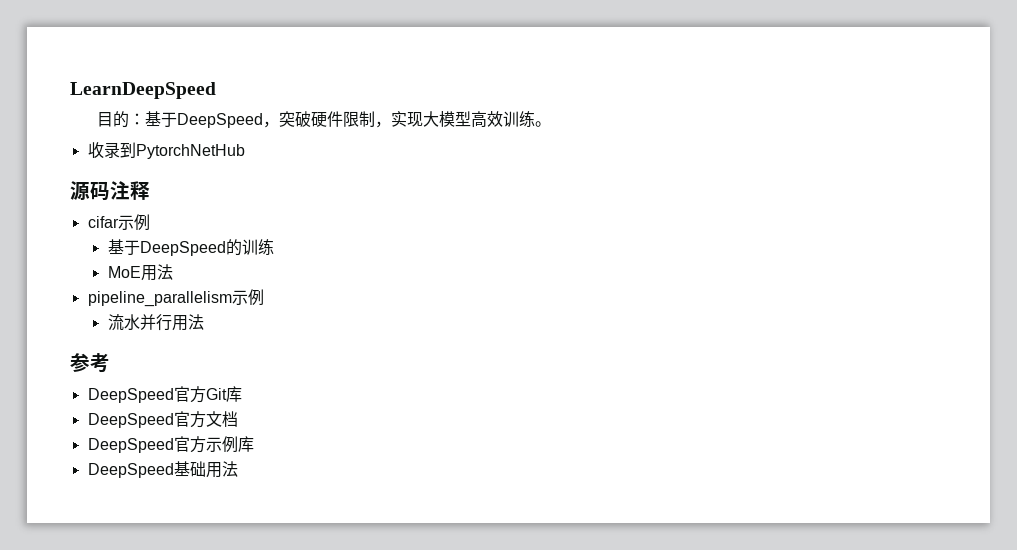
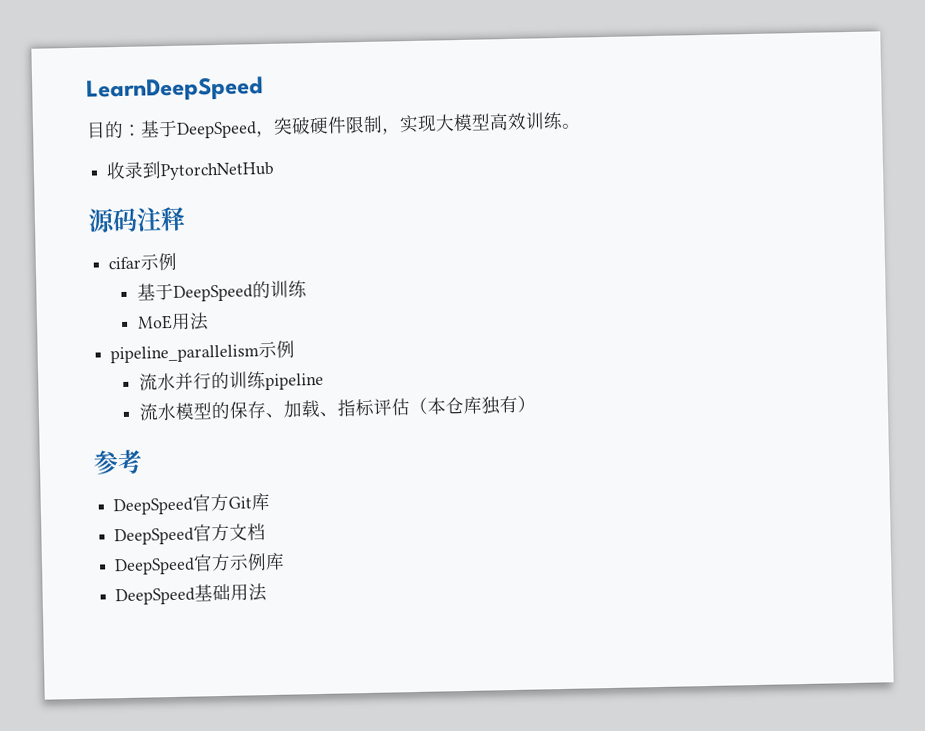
[171,314,204,331] 用法 -> [211,371,325,391] [139,395,537,421] 的训练pipeline // 流水模型的保存、加载、指标评估（本仓库独有）

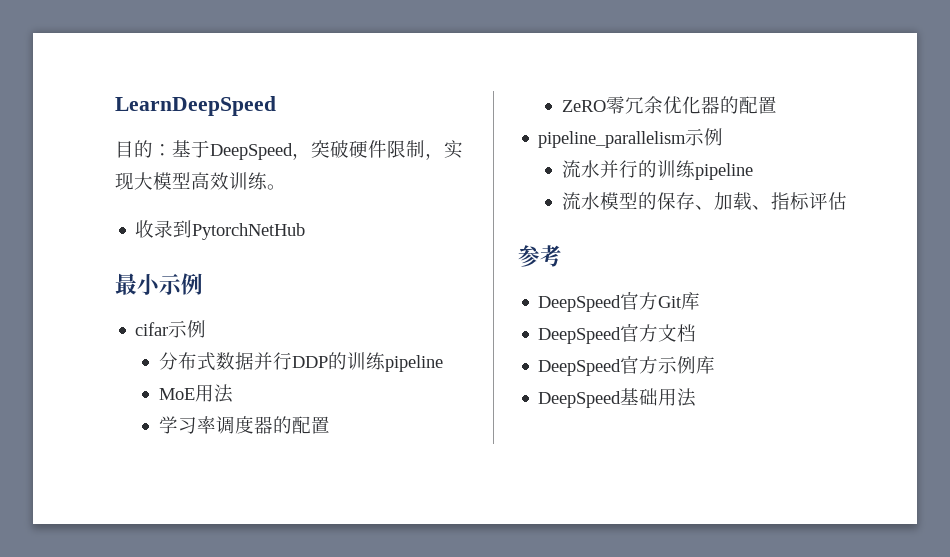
[88,206,186,233] 源码注释 -> [115,273,203,295] 最小示例
[137,280,309,302] 基于DeepSpeed的训练 -> [158,352,443,372] 分布式数据并行DDP的训练pipeline
(210, 321) none -> [158,416,330,434] [561,96,777,114] // 学习率调度器的配置 // ZeRO零冗余优化器的配置
[409,395,537,416] （本仓库独有） -> (847, 201) none

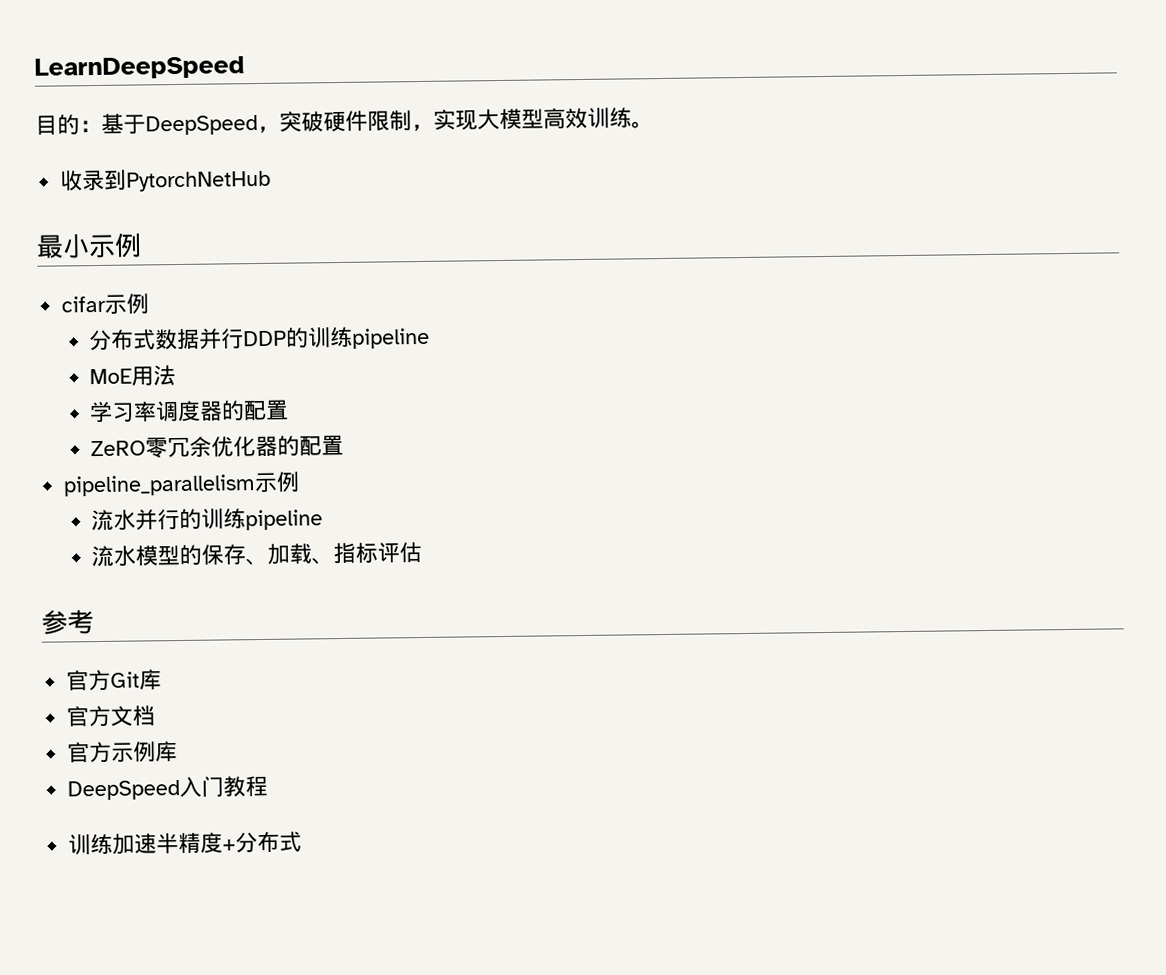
[538,295,622,312] DeepSpeed -> (94, 622) none
[538,327,622,344] DeepSpeed -> (163, 679) none
[538,359,622,376] DeepSpeed -> (156, 715) none
[620,388,697,407] 基础用法 -> [179,775,269,798] [68,831,303,856] 入门教程 // 训练加速半精度+分布式

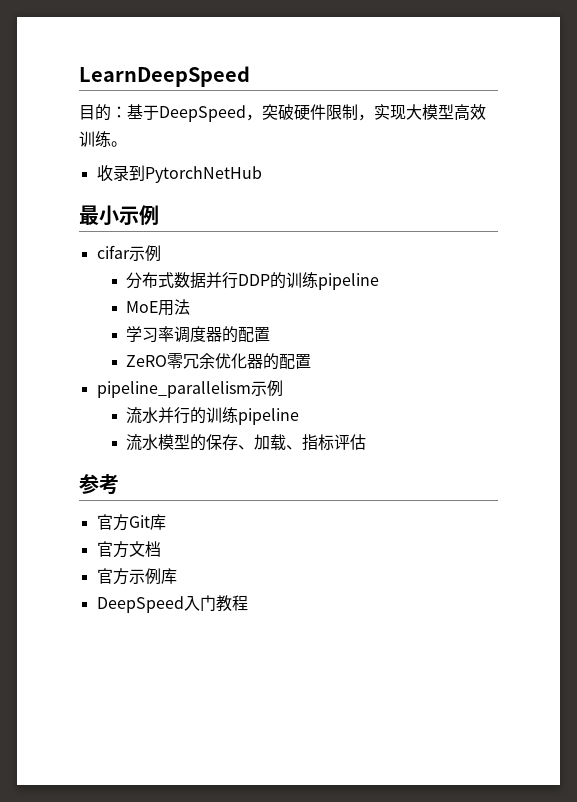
[68,831,303,856] // 训练加速半精度+分布式 -> (248, 603) none

